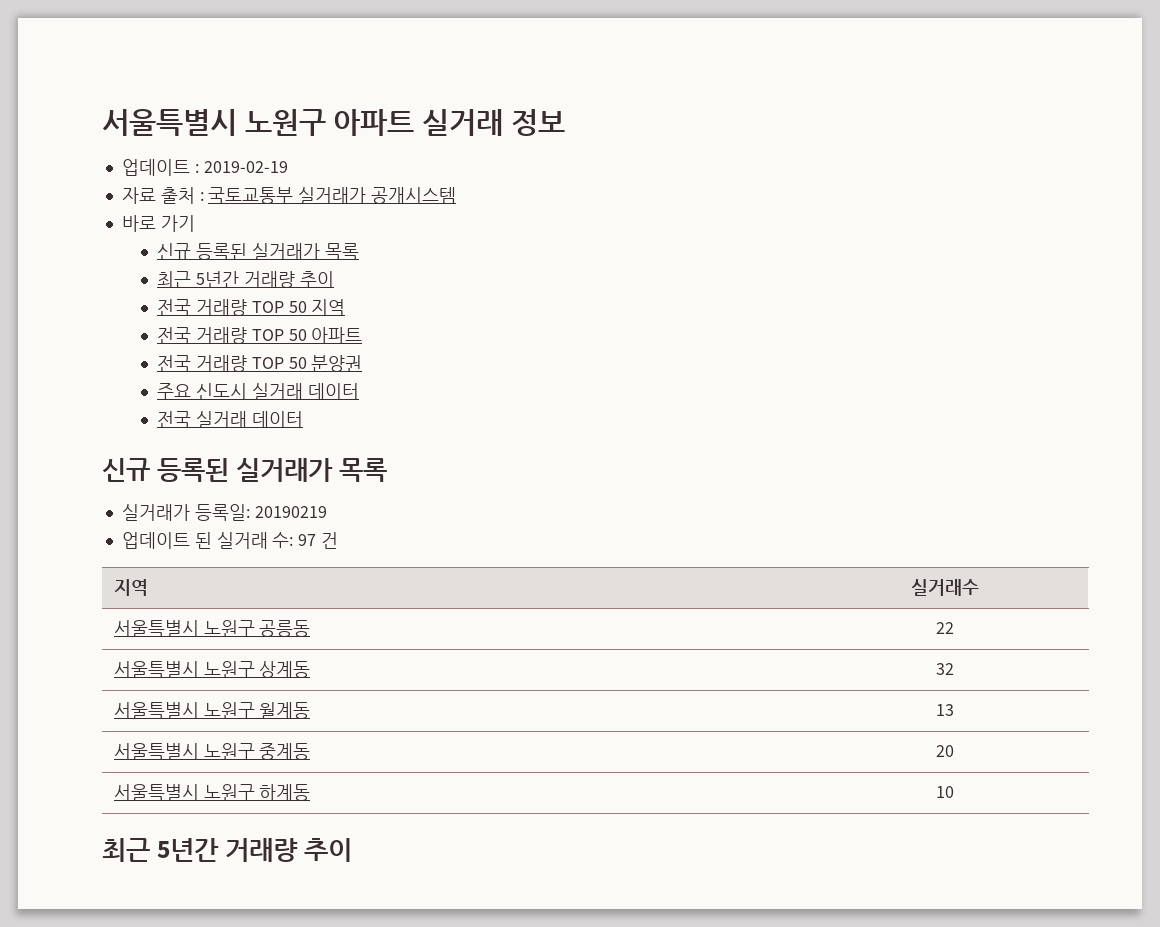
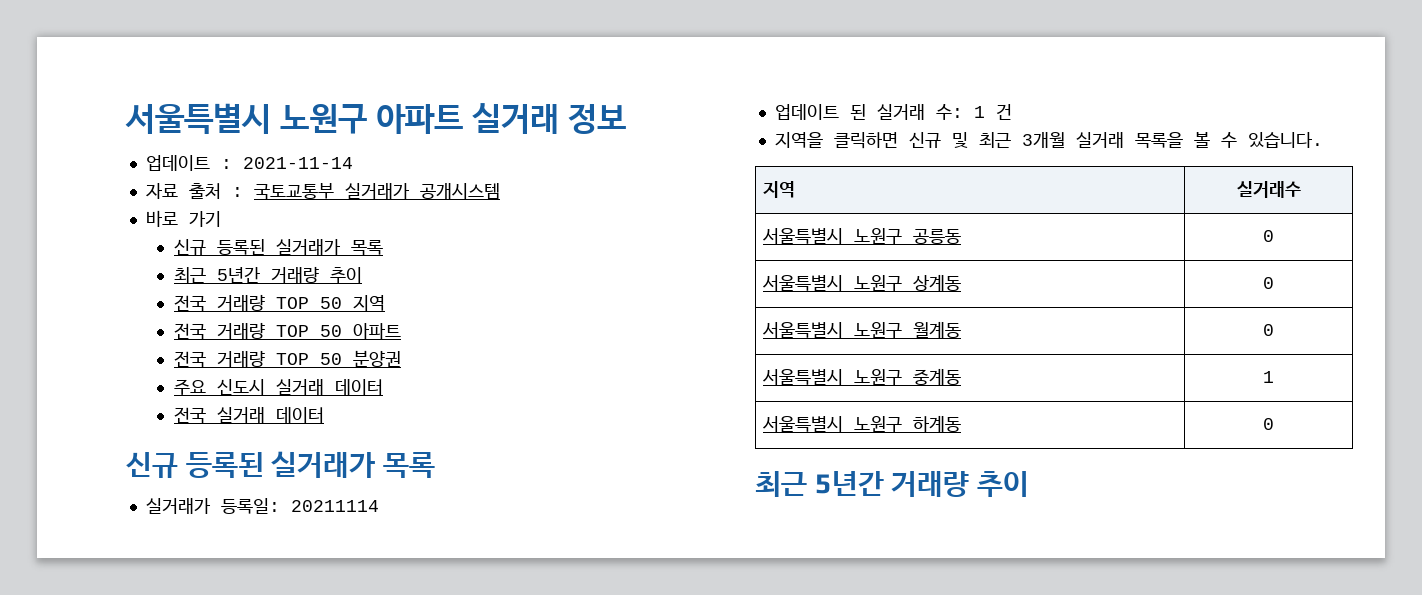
[203,161,288,173] 2019-02-19 -> [242,157,353,169] 2021-11-14
[254,506,327,518] 20190219 -> [290,500,379,512] 20211114
[298,534,317,546] 97 -> [973,106,985,118] 1
(339, 540) none -> [774,132,1323,149] // 지역을 클릭하면 신규 및 최근 3개월 실거래 목록을 볼 수 있습니다.
[935,622,954,634] 22 -> [1263,230,1274,242] 0
[935,663,954,675] 32 -> [1263,277,1274,289] 0
[935,704,954,716] 13 -> [1263,324,1274,336] 0
[935,745,954,757] 20 -> [1263,371,1274,383] 1
[935,786,954,798] 10 -> [1263,418,1274,430] 0

